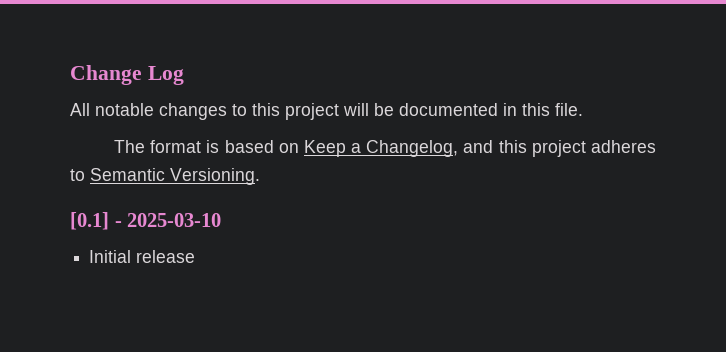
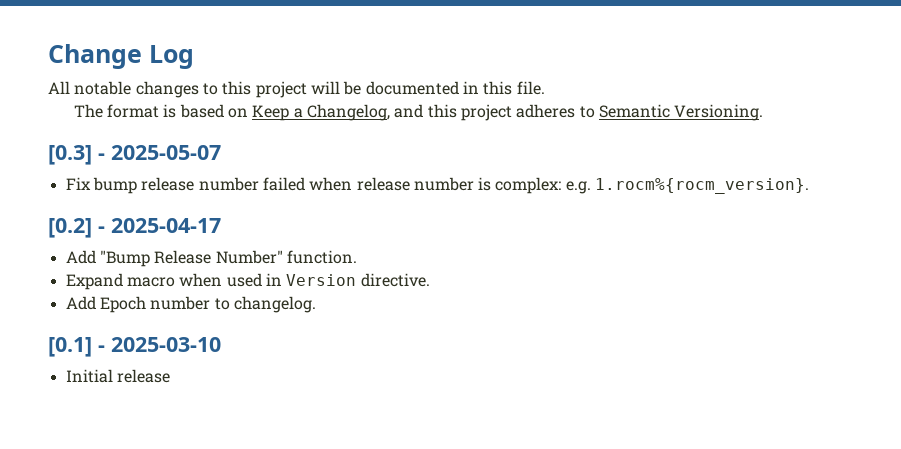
(260, 176) none -> [48,145,221,165] [65,177,810,194] [48,218,221,238] [65,250,357,267] [65,273,430,290] [65,296,316,313] // [0.3] - 2025-05-07 // Fix bump release number failed when release number is complex: e.g. 1.rocm%{rocm_version}. // [0.2] - 2025-04-17 // Add "Bump Release Number" function. // Expand macro when used in Version directive. // Add Epoch number to changelog.

